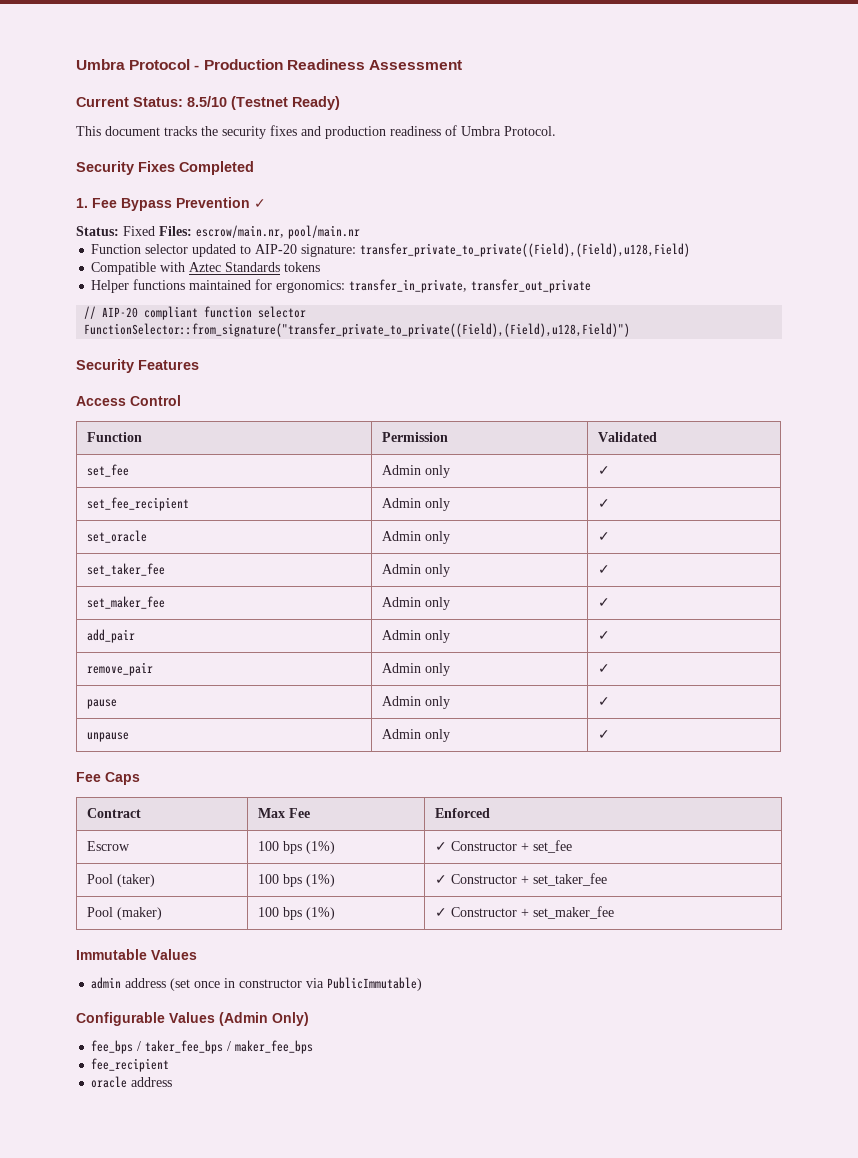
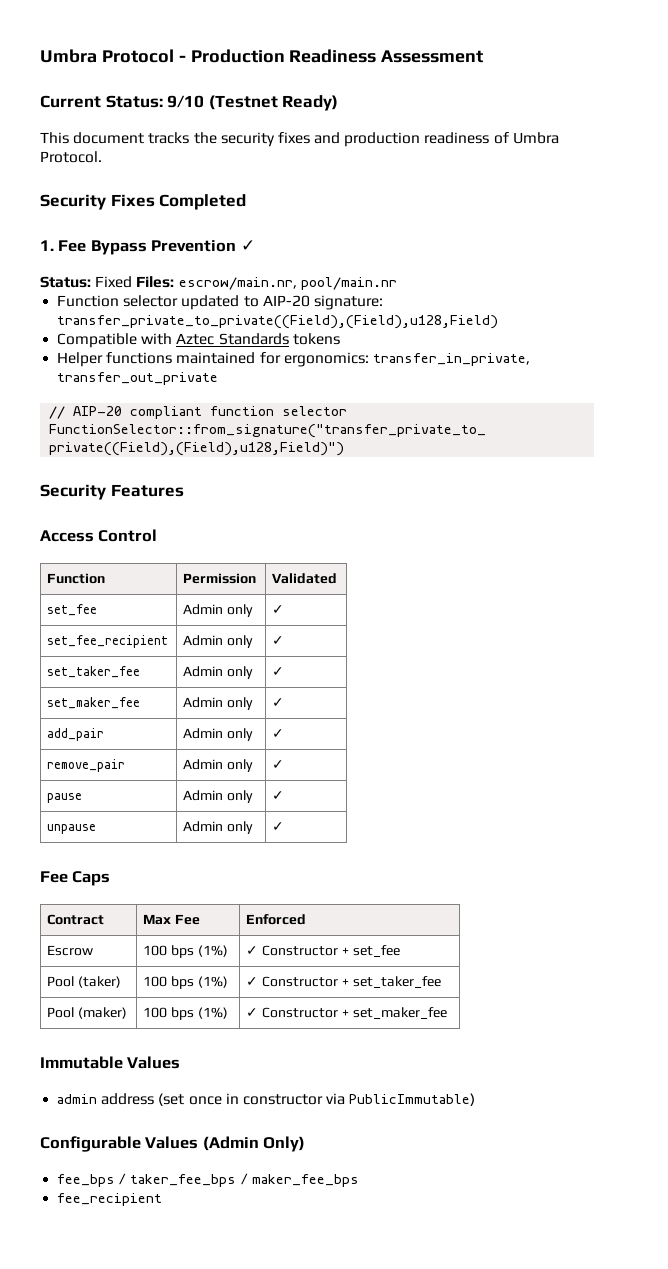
[187,96,227,107] 8.5/10 -> [167,95,205,108] 9/10
[86,530,147,543] [381,531,450,544] [597,532,610,541] // set_oracle | Admin only | ✓ -> (285, 640) none
[91,1076,173,1088] // oracle address -> (163, 1199) none

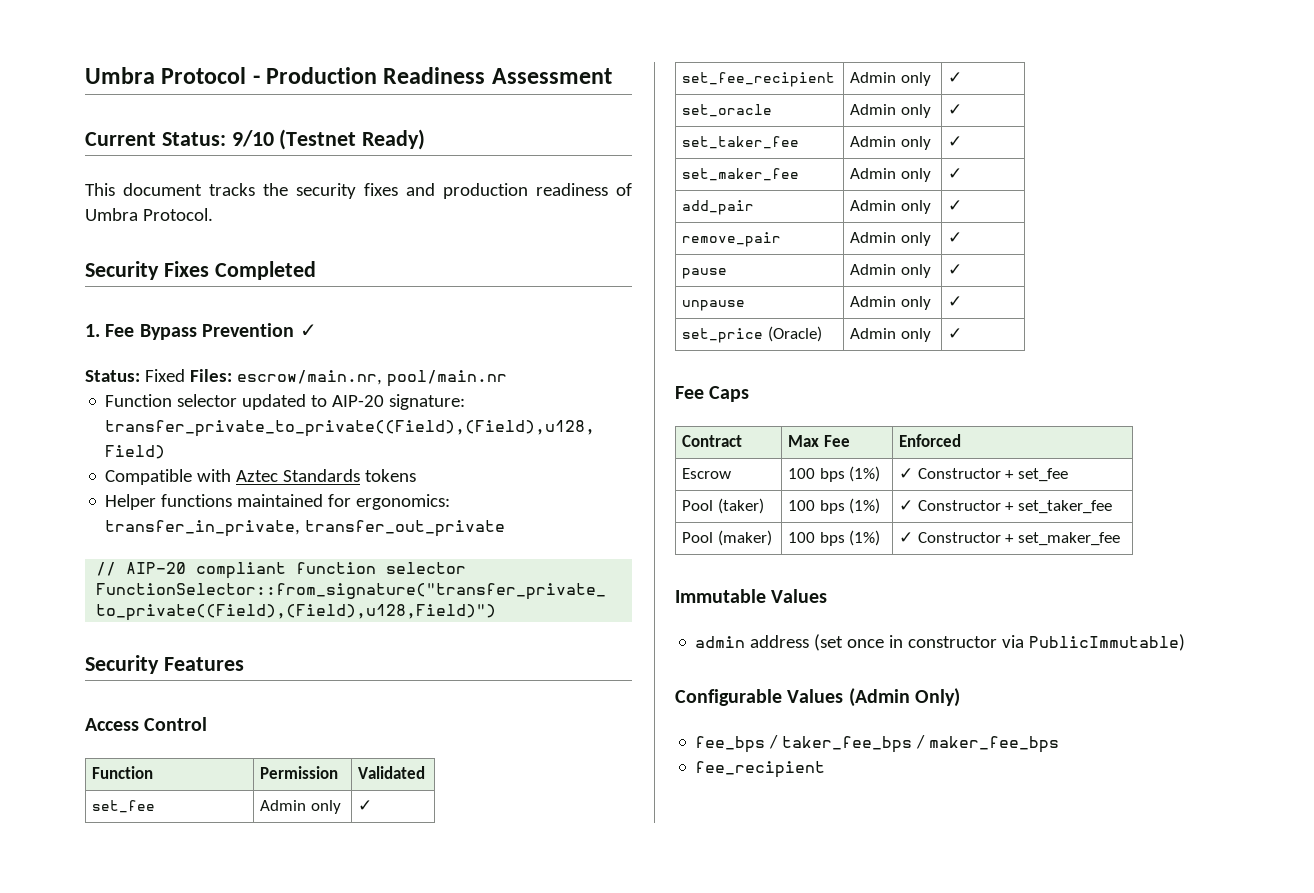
(285, 640) none -> [682,104,773,117] [850,104,931,118] [948,104,963,115] // set_oracle | Admin only | ✓
(285, 826) none -> [682,326,822,343] [850,328,931,342] [948,328,963,339] // set_price (Oracle) | Admin only | ✓

